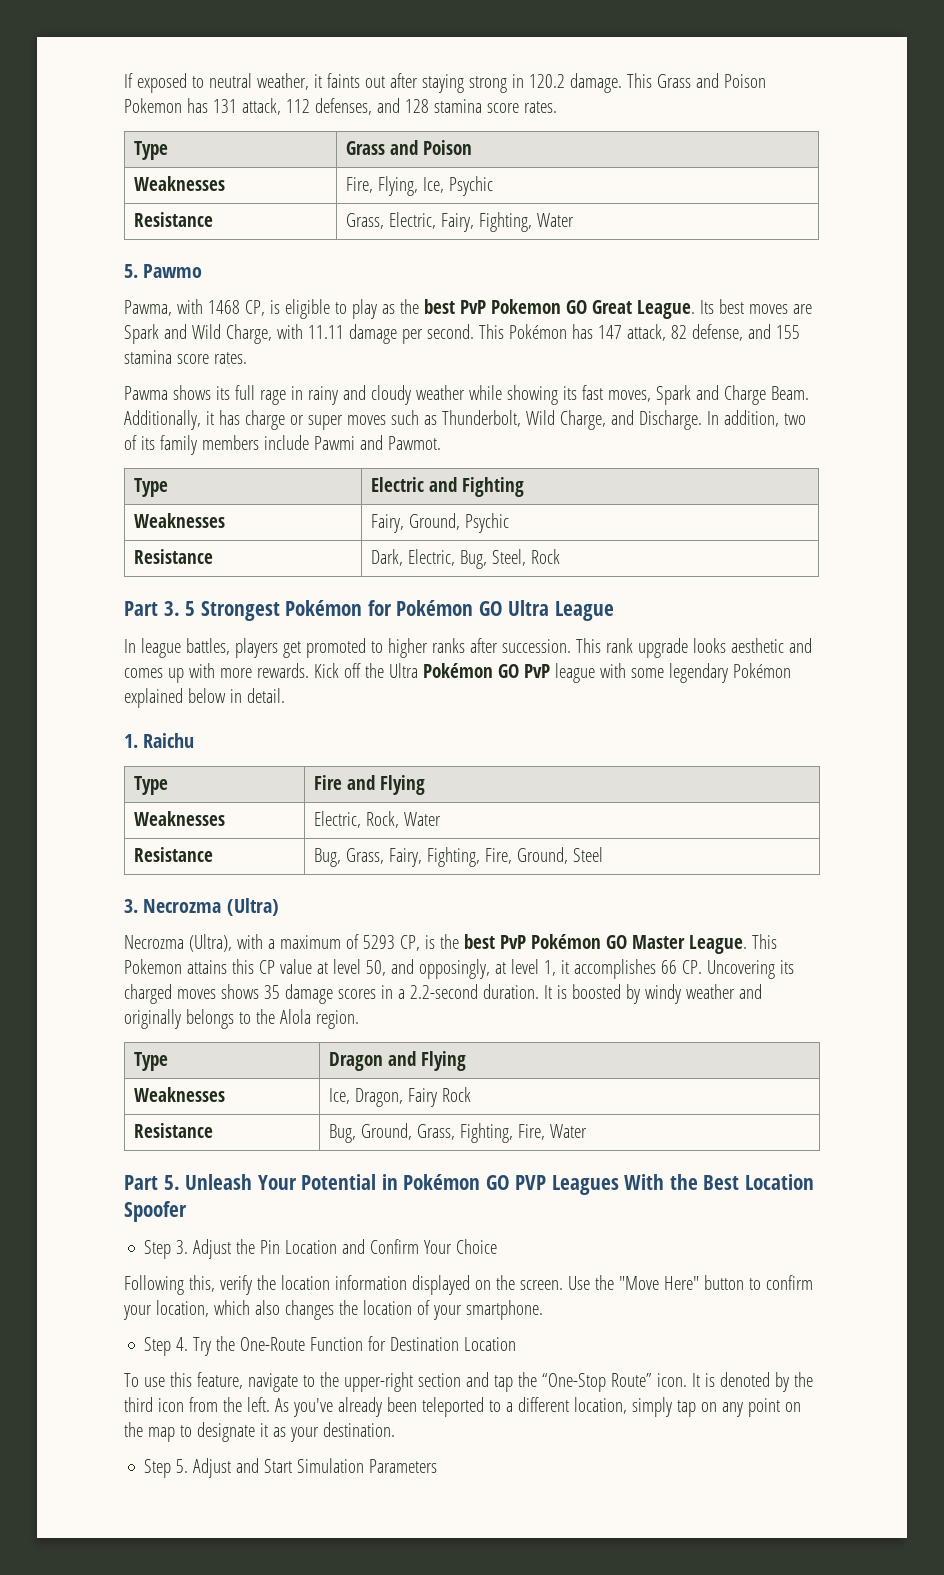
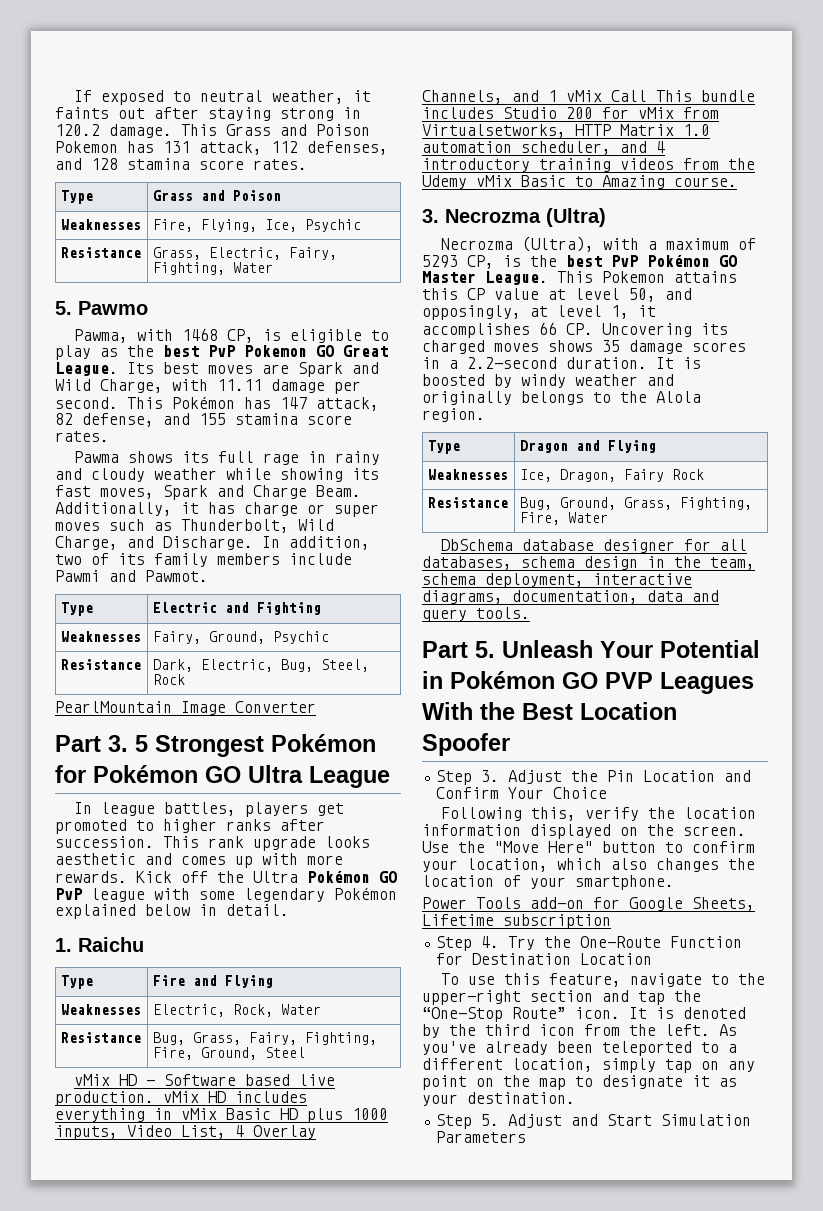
(560, 556) none -> [55,701,316,715] // PearlMountain Image Converter
(603, 854) none -> [73,1074,335,1086] [55,1091,307,1106] [55,1108,388,1123] [55,1125,316,1140] [422,90,755,104] [422,107,719,119] [422,124,710,138] [422,141,665,155] [422,158,755,172] [422,175,737,189] // vMix HD - Software based live production. vMix HD includes everything in vMix Basic HD plus 1000 inputs, Video List, 4 Overlay Channels, and 1 vMix Call This bundle includes Studio 200 for vMix from Virtualsetworks, HTTP Matrix 1.0 automation scheduler, and 4 introductory training videos from the Udemy vMix Basic to Amazing course.
(587, 1131) none -> [440,539,747,553] [422,556,755,570] [422,573,692,588] [422,590,719,604] [422,607,530,622] // DbSchema database designer for all databases, schema design in the team, schema deployment, interactive diagrams, documentation, data and query tools.
(543, 1310) none -> [422,897,755,911] [422,914,611,929] // Power Tools add-on for Google Sheets, Lifetime subscription

